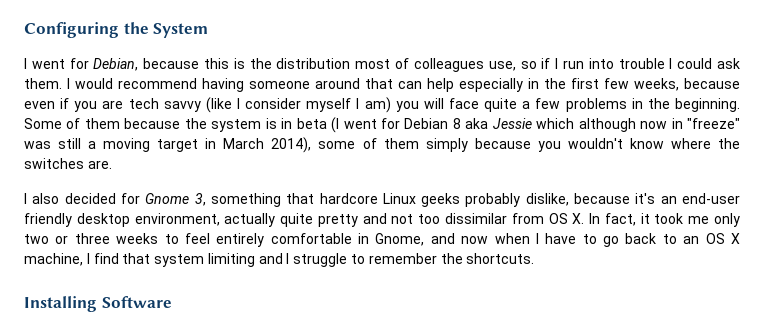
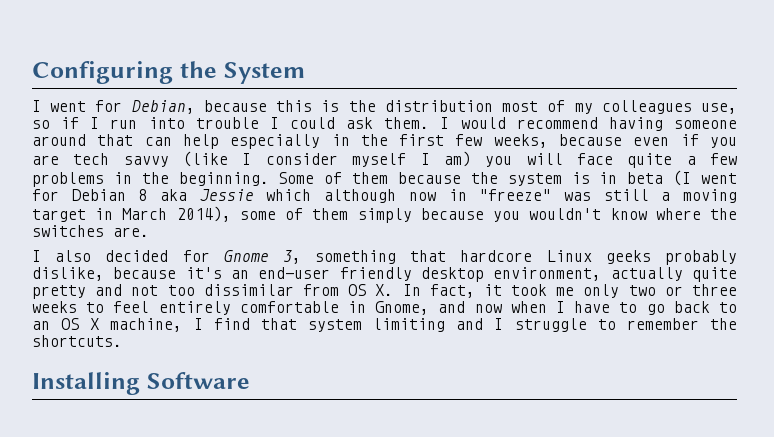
(410, 63) none -> [574,103,593,114] my

